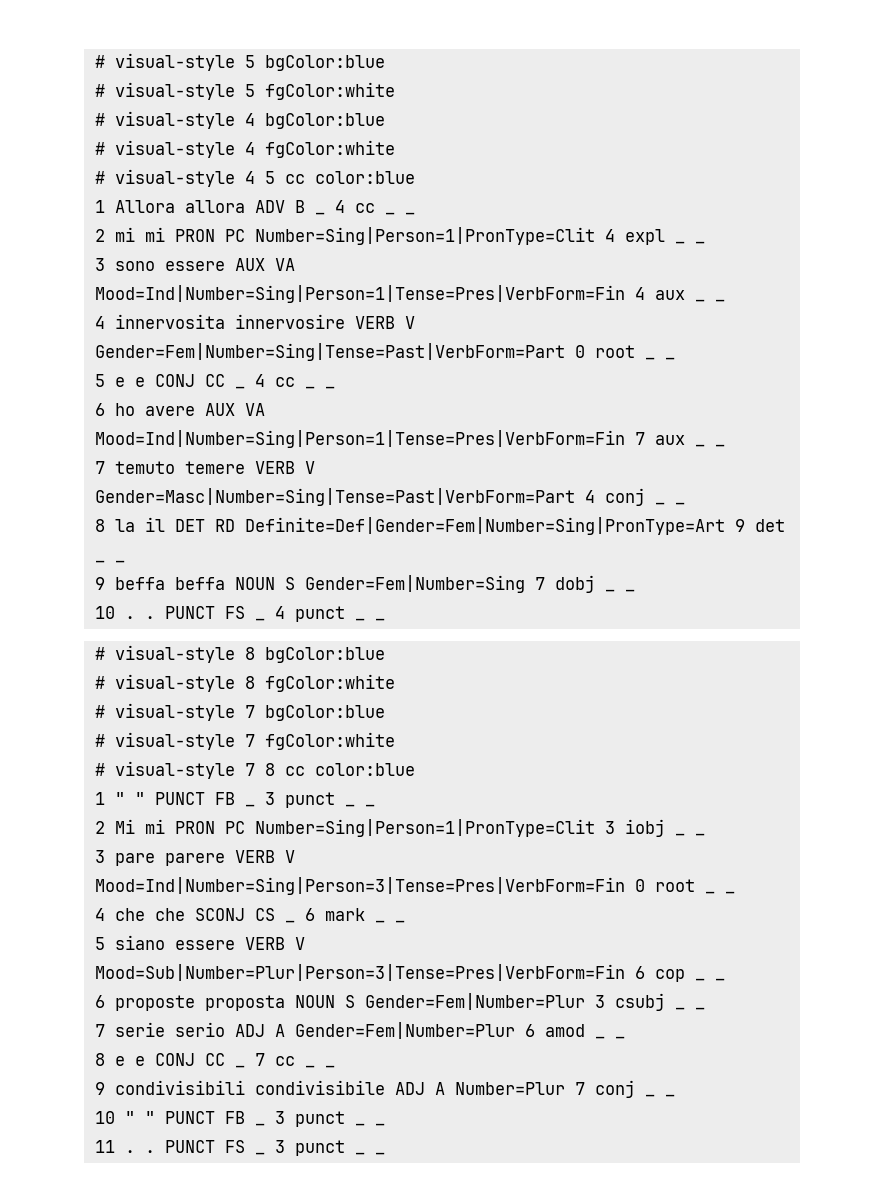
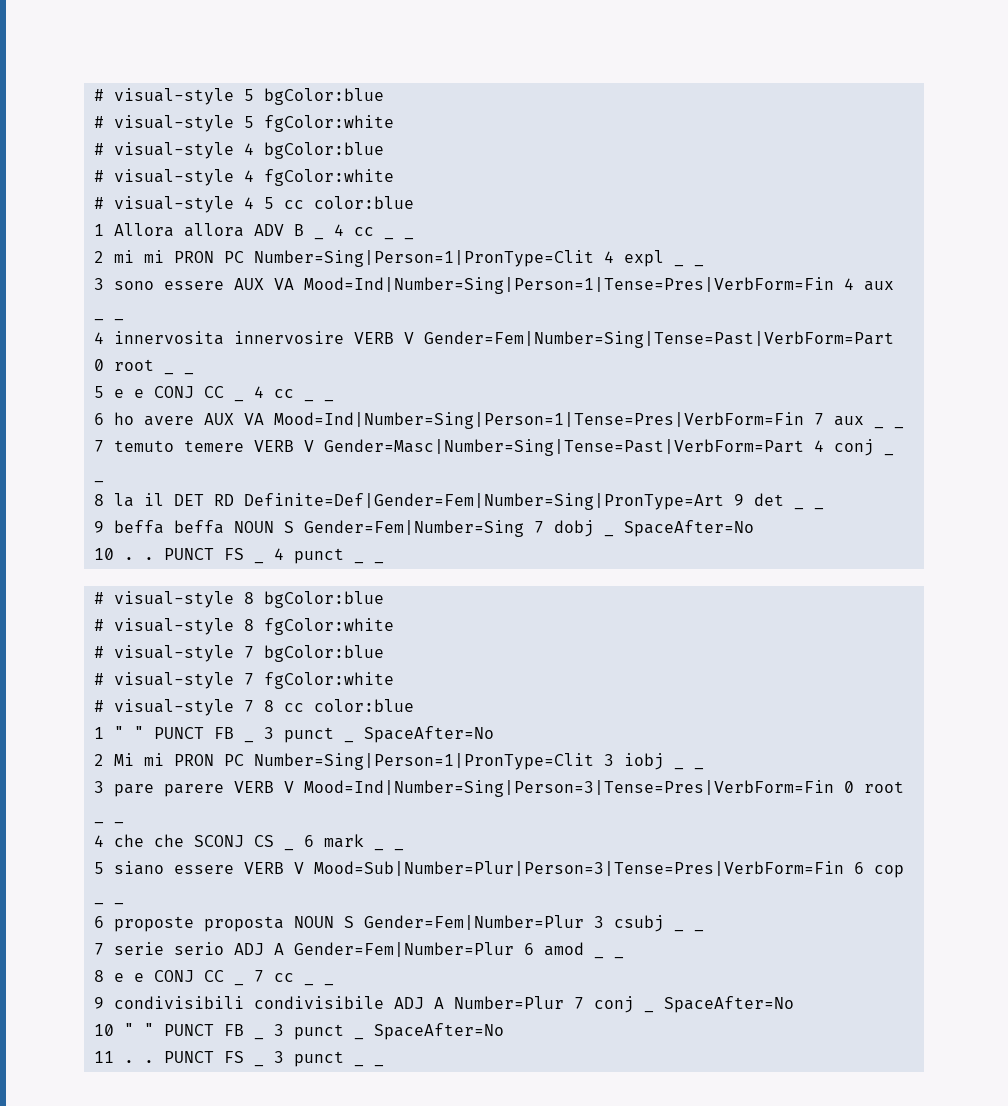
[624,589,635,592] _ -> [624,520,755,537] SpaceAfter=No
[364,804,375,807] _ -> [364,726,495,743] SpaceAfter=No
[664,1094,675,1097] _ -> [664,996,795,1013] SpaceAfter=No
[374,1123,385,1126] _ -> [374,1023,505,1040] SpaceAfter=No

